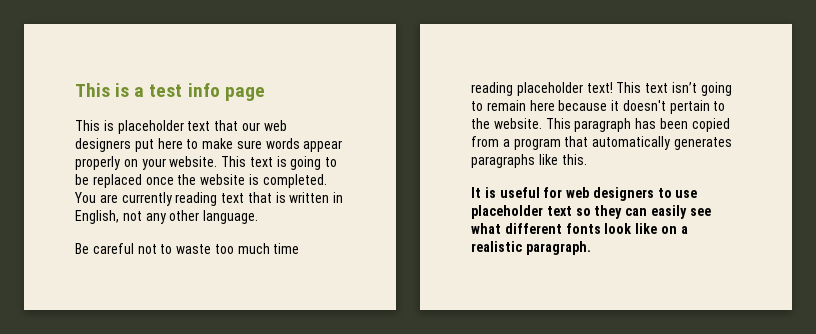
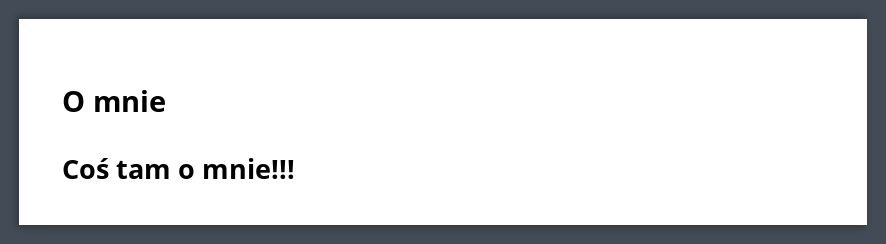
[75,83,265,101] [75,120,287,134] [75,138,343,152] [75,156,338,170] [75,174,327,188] [74,192,344,206] [75,210,259,224] [75,243,300,254] [471,82,732,96] [471,100,726,114] [471,118,730,132] [471,136,732,150] [471,154,587,168] [471,187,698,201] [471,205,711,219] [471,223,688,234] [471,241,591,255] This is a test info page // This is placeholder text that our web designers put here to make sure words appear properly on your website. This text is going to be replaced once the website is completed. You are currently reading text that is written in English, not any other language. // Be careful not to waste too much time reading placeholder text! This text isn’t going to remain here because it doesn't pertain to the website. This paragraph has been copied from a program that automatically generates paragraphs like this. // It is useful for web designers to use placeholder text so they can easily see what different fonts look like on a realistic paragraph. -> [62,90,166,112] [62,158,296,179] O mnie // Coś tam o mnie!!!

